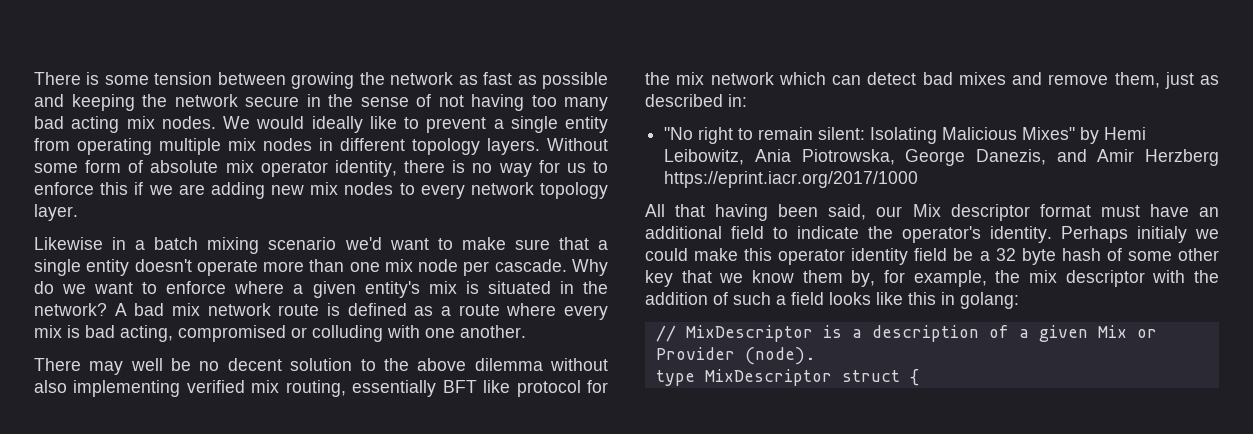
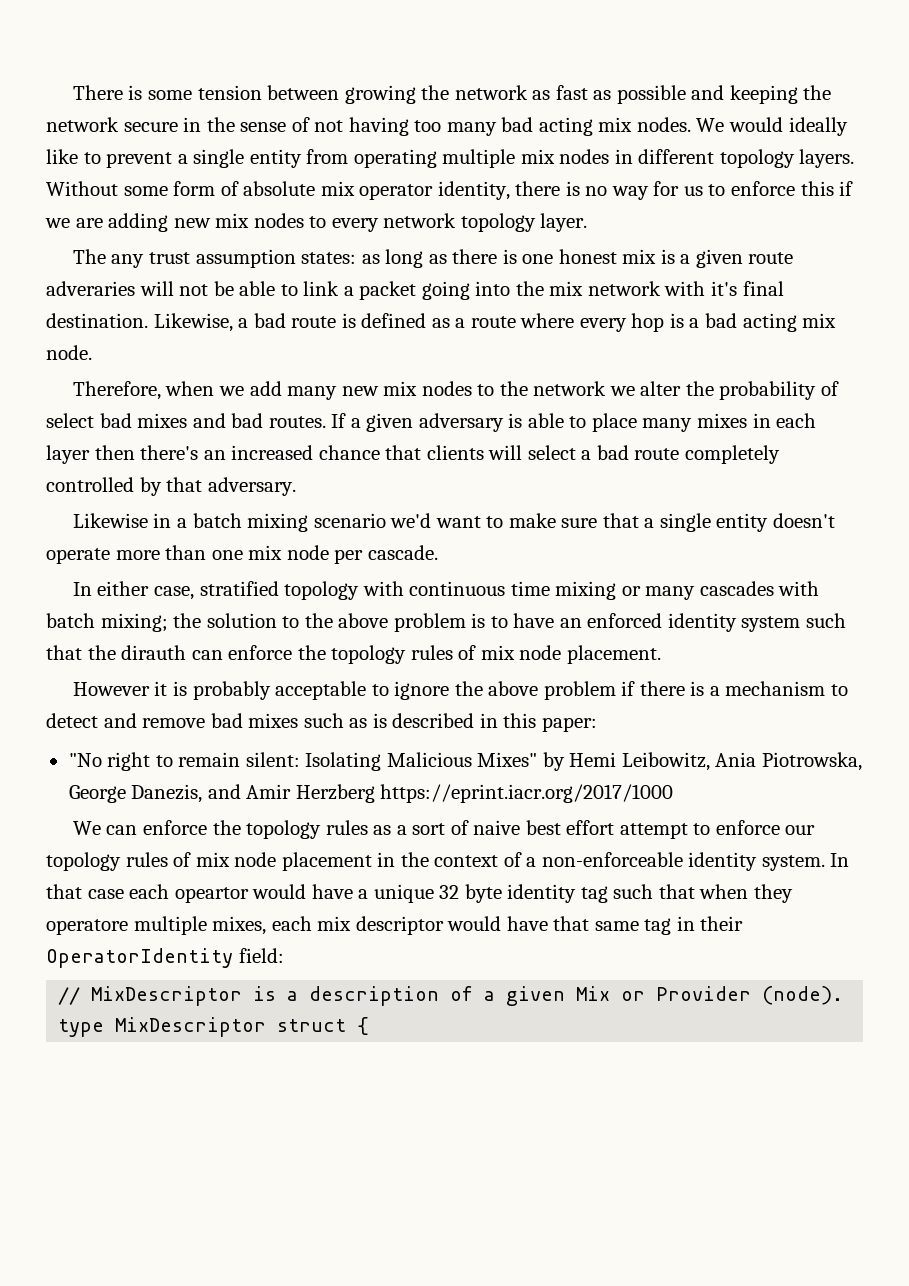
(78, 212) none -> [72,249,794,268] [46,281,784,300] [46,313,837,332] [46,345,92,360] [72,381,839,400] [46,413,817,432] [46,445,780,464] [46,477,296,496] // The any trust assumption states: as long as there is one honest mix is a given route adveraries will not be able to link a packet going into the mix network with it's final destination. Likewise, a bad route is defined as a route where every hop is a bad acting mix node. // Therefore, when we add many new mix nodes to the network we alter the probability of select bad mixes and bad routes. If a given adversary is able to place many mixes in each layer then there's an increased chance that clients will select a bad route completely controlled by that adversary.
[571,259,608,276] [34,281,609,298] [34,303,609,320] [34,325,526,342] [34,358,608,375] [34,380,609,397] [645,72,1219,89] [645,94,747,107] Why do we want to enforce where a given entity's mix is situated in the network? A bad mix network route is defined as a route where every mix is bad acting, compromised or colluding with one another. // There may well be no decent solution to the above dilemma without also implementing verified mix routing, essentially BFT like protocol for the mix network which can detect bad mixes and remove them, just as described in: -> [72,581,820,600] [46,613,847,632] [46,645,661,664] [72,681,848,700] [46,713,597,732] // In either case, stratified topology with continuous time mixing or many cascades with batch mixing; the solution to the above problem is to have an enforced identity system such that the dirauth can enforce the topology rules of mix node placement. // However it is probably acceptable to ignore the above problem if there is a mechanism to detect and remove bad mixes such as is described in this paper:
[645,204,1219,221] [645,226,1219,243] [645,248,1219,265] [645,270,1219,287] [645,292,1019,309] All that having been said, our Mix descriptor format must have an additional field to indicate the operator's identity. Perhaps initialy we could make this operator identity field be a 32 byte hash of some other key that we know them by, for example, the mix descriptor with the addition of such a field looks like this in golang: -> [72,820,816,839] [46,852,850,871] [46,884,794,903] [46,916,744,935] [46,948,284,968] We can enforce the topology rules as a sort of naive best effort attempt to enforce our topology rules of mix node placement in the context of a non-enforceable identity system. In that case each opeartor would have a unique 32 byte identity tag such that when they operatore multiple mixes, each mix descriptor would have that same tag in their OperatorIdentity field:

